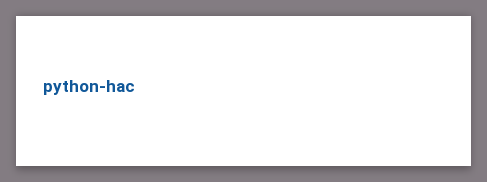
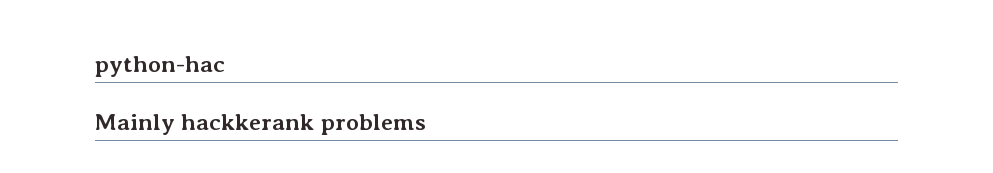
(135, 87) none -> [95,114,426,135] // Mainly hackkerank problems

